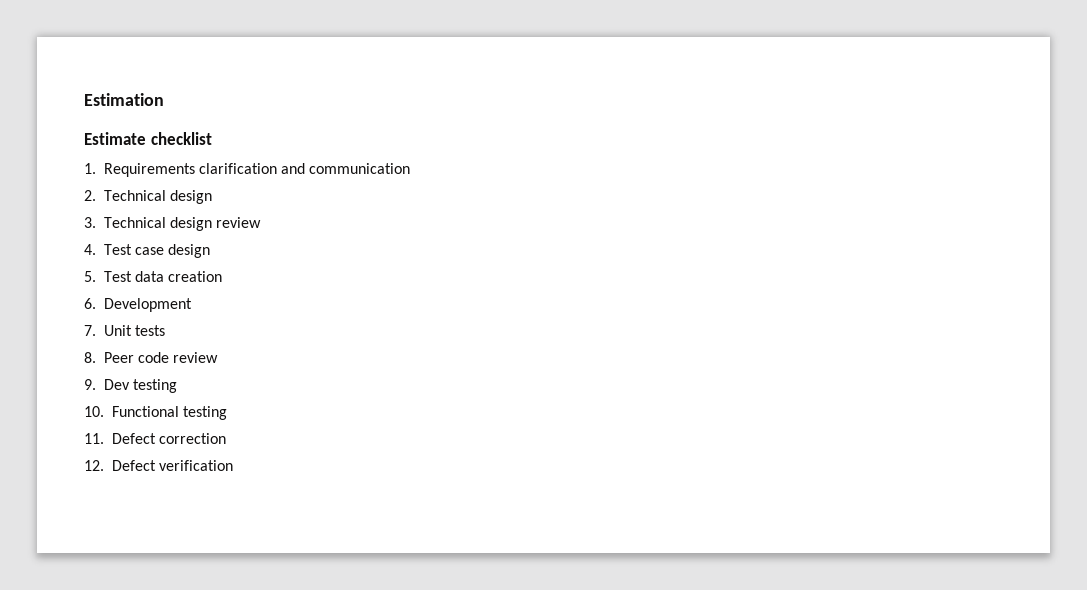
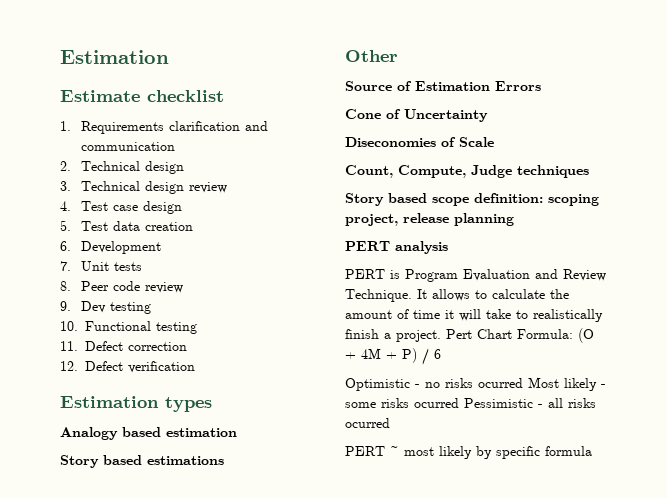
(233, 465) none -> [60,396,212,412] [60,427,237,440] [60,455,224,468] [345,50,398,62] [345,81,541,91] [345,109,488,122] [345,137,494,147] [345,165,589,178] [345,193,599,206] [345,213,514,226] [345,241,448,254] [345,269,606,282] [345,289,569,302] [345,309,603,322] [345,328,594,343] [345,348,441,365] [345,377,606,391] [345,398,596,408] [345,418,390,428] [345,446,592,459] // Estimation types // Analogy based estimation // Story based estimations // Other // Source of Estimation Errors // Cone of Uncertainty // Diseconomies of Scale // Count, Compute, Judge techniques // Story based scope definition: scoping project, release planning // PERT analysis // PERT is Program Evaluation and Review Technique. It allows to calculate the amount of time it will take to realistically finish a project. Pert Chart Formula: (O + 4M + P) / 6 // Optimistic - no risks ocurred Most likely - some risks ocurred Pessimistic - all risks ocurred // PERT ~ most likely by specific formula

